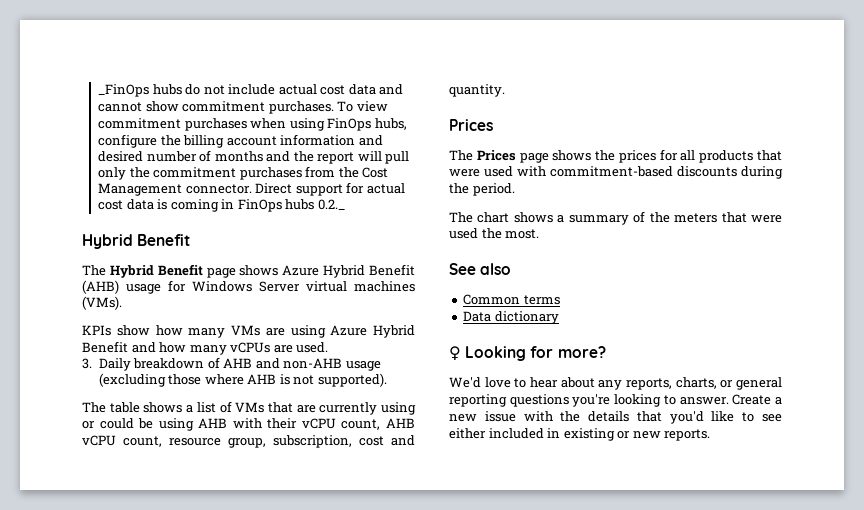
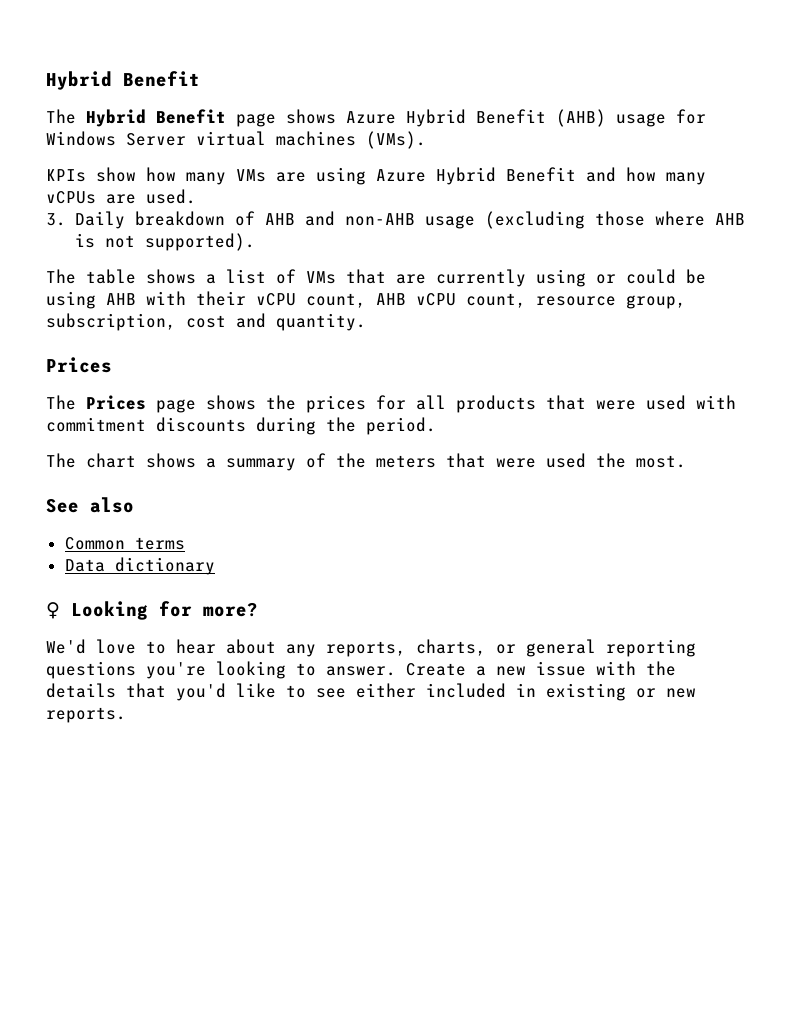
[98,84,404,97] [98,101,388,114] [98,118,407,131] [98,134,383,148] [98,150,410,164] [98,166,389,180] [98,182,405,196] [98,199,345,212] _FinOps hubs do not include actual cost data and cannot show commitment purchases. To view commitment purchases when using FinOps hubs, configure the billing account information and desired number of months and the report will pull only the commitment purchases from the Cost Management connector. Direct support for actual cost data is coming in FinOps hubs 0.2._ // -> (46, 80) none
[550,166,673,177] commitment-based -> [46,417,146,432] commitment

